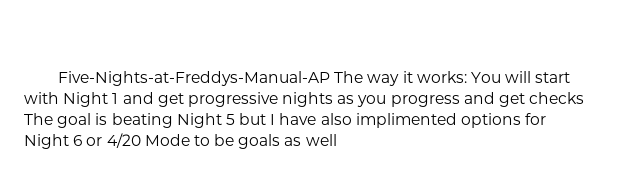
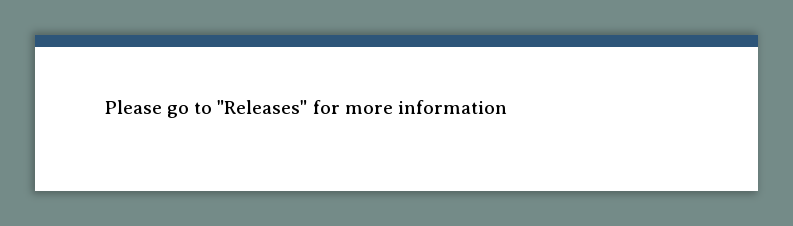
[58,71,571,86] [24,92,585,107] [24,113,547,128] [24,133,337,149] Five-Nights-at-Freddys-Manual-AP The way it works: You will start with Night 1 and get progressive nights as you progress and get checks The goal is beating Night 5 but I have also implimented options for Night 6 or 4/20 Mode to be goals as well -> [104,100,507,118] Please go to "Releases" for more information

